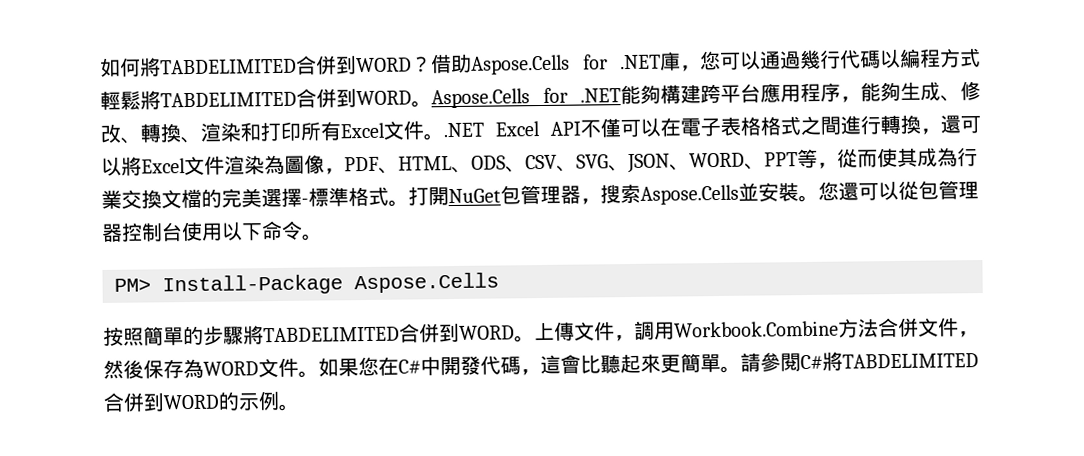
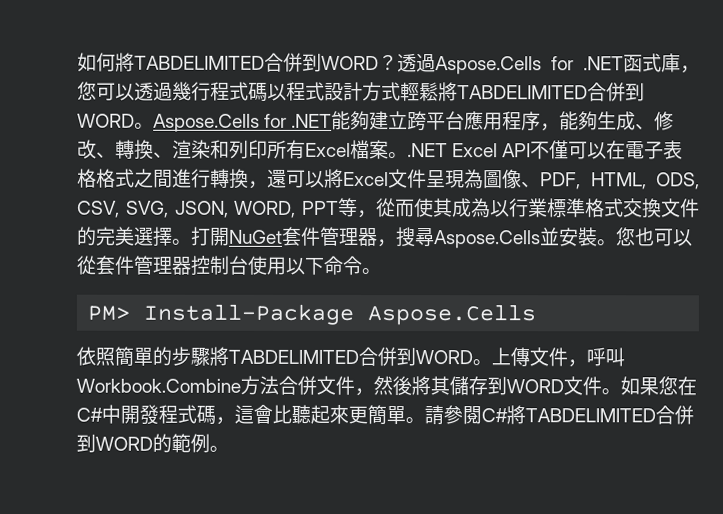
[431,53,661,75] 借助Aspose.Cells for .NET -> [397,53,662,75] 透過Aspose.Cells for .NET函式
[760,48,941,70] 通過幾行代碼以編程 -> [134,81,363,102] 透過幾行程式碼以程式設計
[660,84,701,104] 構建 -> [369,111,409,131] 建立
[260,121,281,142] 打 -> [229,139,249,159] 列
[383,120,424,140] 文件 -> [350,139,389,160] 檔案
[224,152,765,175] 渲染為圖像，PDF、HTML、ODS、CSV、SVG、JSON、WORD、 -> [426,169,700,190] [77,200,297,218] 呈現為圖像、PDF, HTML, ODS, CSV, SVG, JSON, WORD,
[957,147,978,167] [101,186,389,209] 行業交換文檔的完美選擇-標準格式 -> [490,198,700,219] [77,226,173,247] 以行業標準格式交換文件的完美選擇
[500,185,521,205] 包 -> [282,226,321,246] 套件
[620,183,641,204] 索 -> [415,228,435,247] 尋
[838,180,939,201] 還可以從包 -> [635,227,693,247] [76,255,135,275] 也可以從套件
[103,326,124,346] 按 -> [76,346,96,366] 依
[634,320,675,340] 調用 -> [586,347,625,367] 呼叫
[143,358,204,379] 保存為 -> [411,376,507,396] 將其儲存到
[480,355,501,375] 代 -> [158,404,197,424] 程式
[238,392,260,411] 示 -> [171,433,191,453] 範

